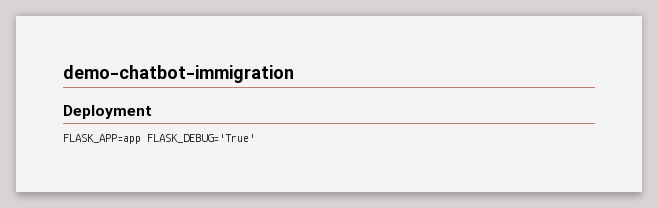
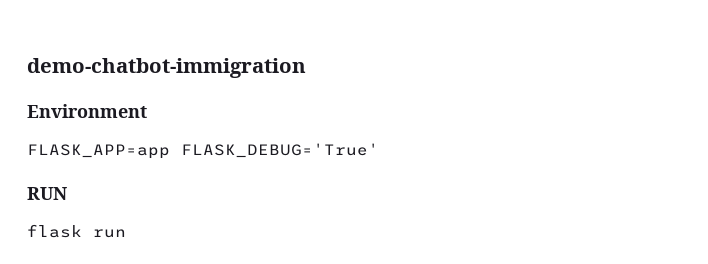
[63,105,152,119] Deployment -> [27,104,147,118] Environment
(255, 138) none -> [27,187,67,200] [27,224,126,238] // RUN // flask run

